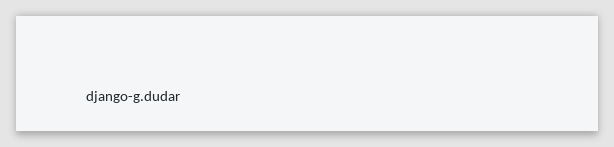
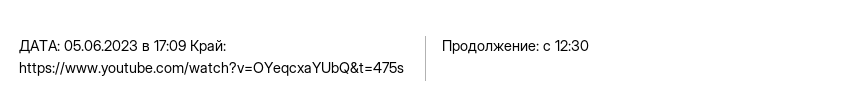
[86,91,180,103] django-g.dudar -> [19,40,226,54] [19,62,404,76] [442,40,589,54] ДАТА: 05.06.2023 в 17:09 Край: https://www.youtube.com/watch?v=OYeqcxaYUbQ&t=475s Продолжение: с 12:30

